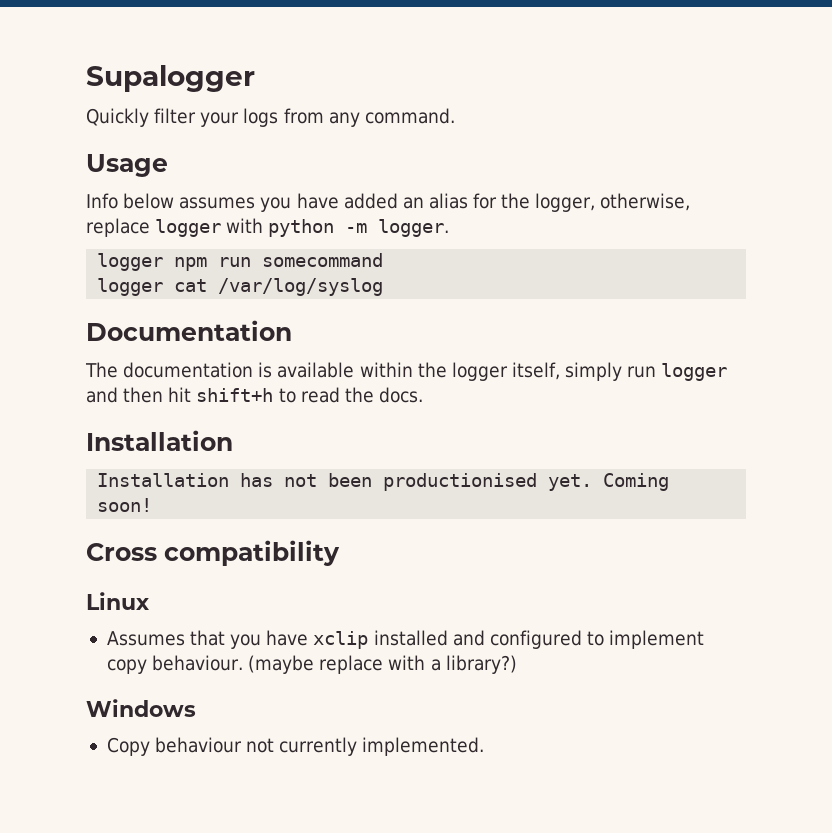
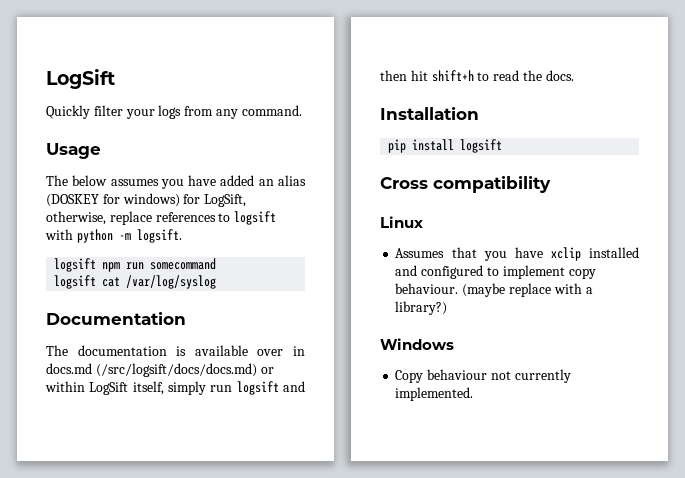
[86,65,255,92] Supalogger -> [46,69,115,89] LogSift
[86,193,118,209] Info -> [46,175,68,186] The
[473,193,691,212] [86,218,222,237] for the logger, otherwise, replace logger -> [46,193,247,207] [46,211,277,225] (DOSKEY for windows) for LogSift, otherwise, replace references to logsift
[378,219,450,237] [97,253,164,271] logger. // logger -> [136,229,182,243] [54,258,97,272] logsift. // logsift
[97,278,164,296] logger -> [54,275,97,289] logsift
[359,362,508,381] within the logger -> [257,346,305,356] [46,363,274,377] [45,381,129,395] over in docs.md (/src/logsift/docs/docs.md) or within LogSift
[661,363,728,381] logger -> [236,381,279,395] logsift
[97,473,670,491] [97,498,153,512] Installation has not been productionised yet. Coming soon! -> [388,139,503,153] pip install logsift

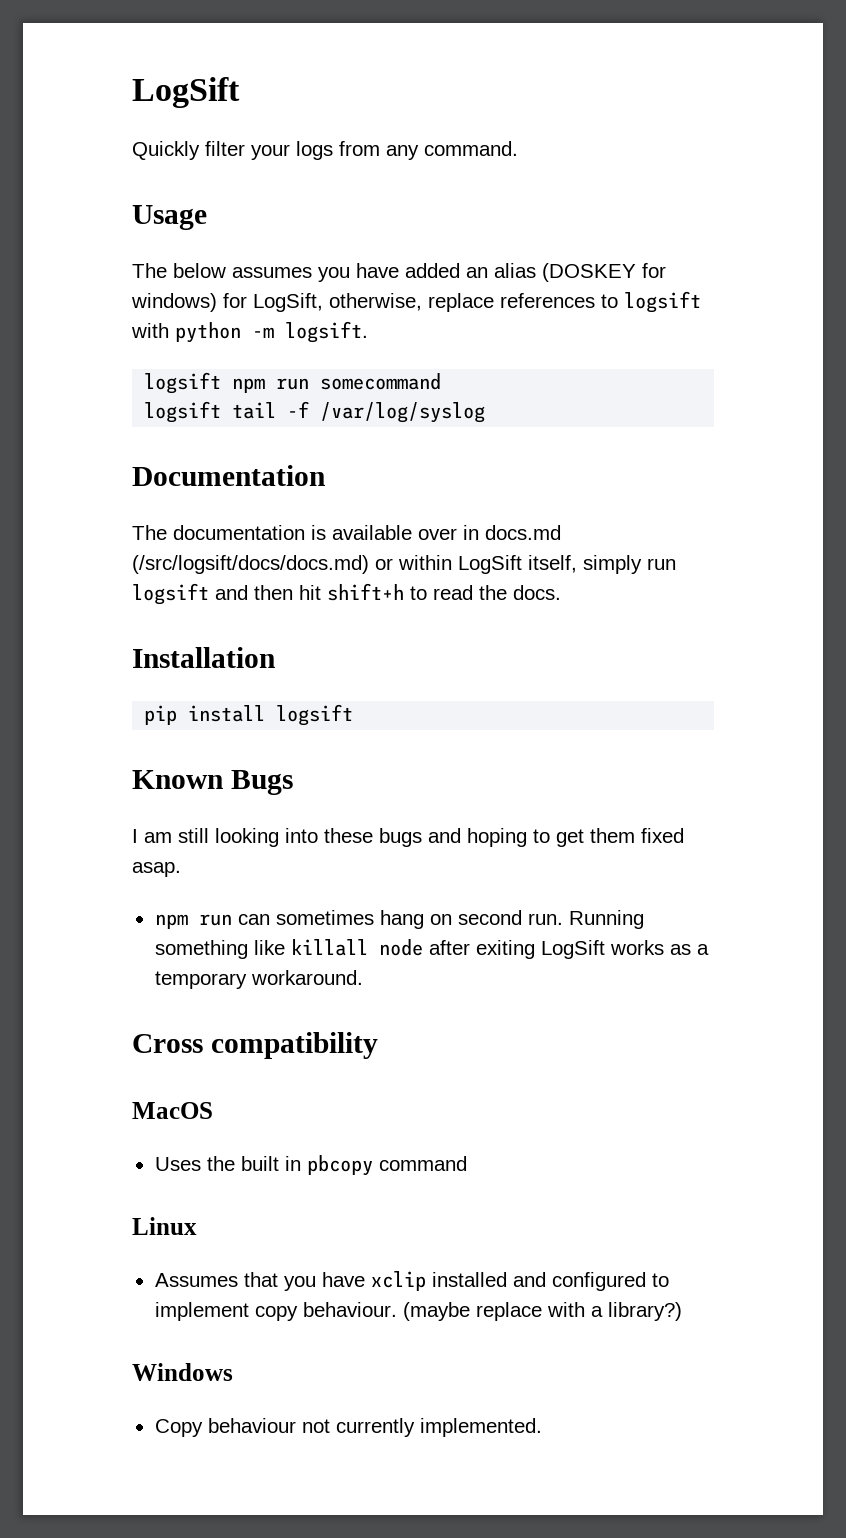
[102,277,121,287] cat -> [232,401,310,419] tail -f
[380,176,551,193] Cross compatibility -> [132,770,293,795] [132,828,684,847] [132,862,181,877] [154,910,644,929] [154,939,709,959] [154,970,363,989] [132,1032,378,1059] [132,1102,213,1119] [154,1155,467,1176] Known Bugs // I am still looking into these bugs and hoping to get them fixed asap. // npm run can sometimes hang on second run. Running something like killall node after exiting LogSift works as a temporary workaround. // Cross compatibility // MacOS // Uses the built in pbcopy command

